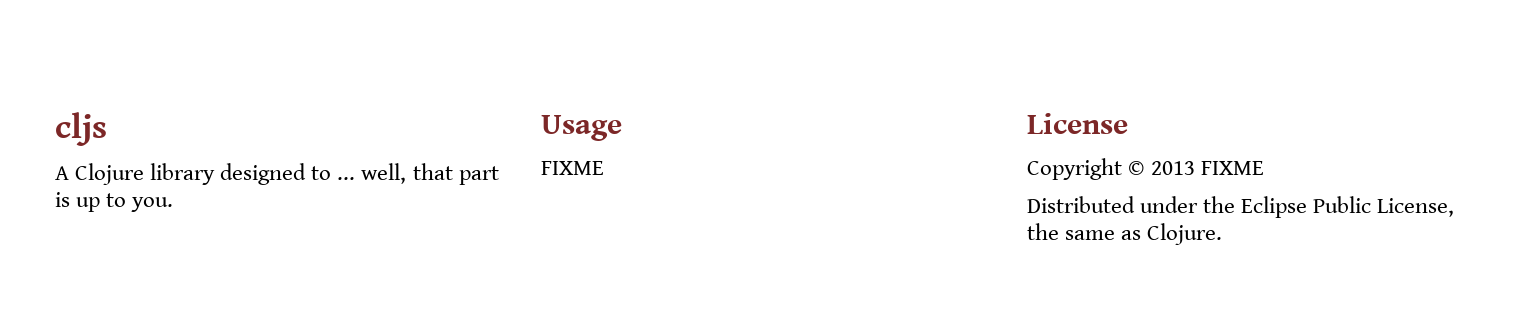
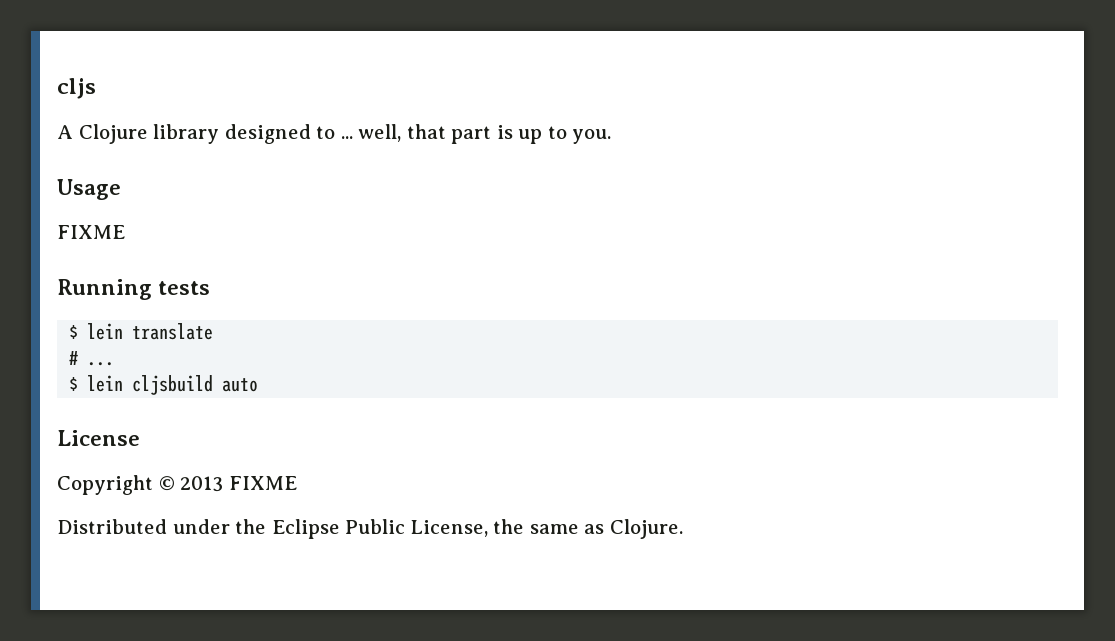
(604, 168) none -> [57,279,211,300] [69,323,214,340] [69,351,115,366] [69,375,259,395] // Running tests // $ lein translate // # ... // $ lein cljsbuild auto

